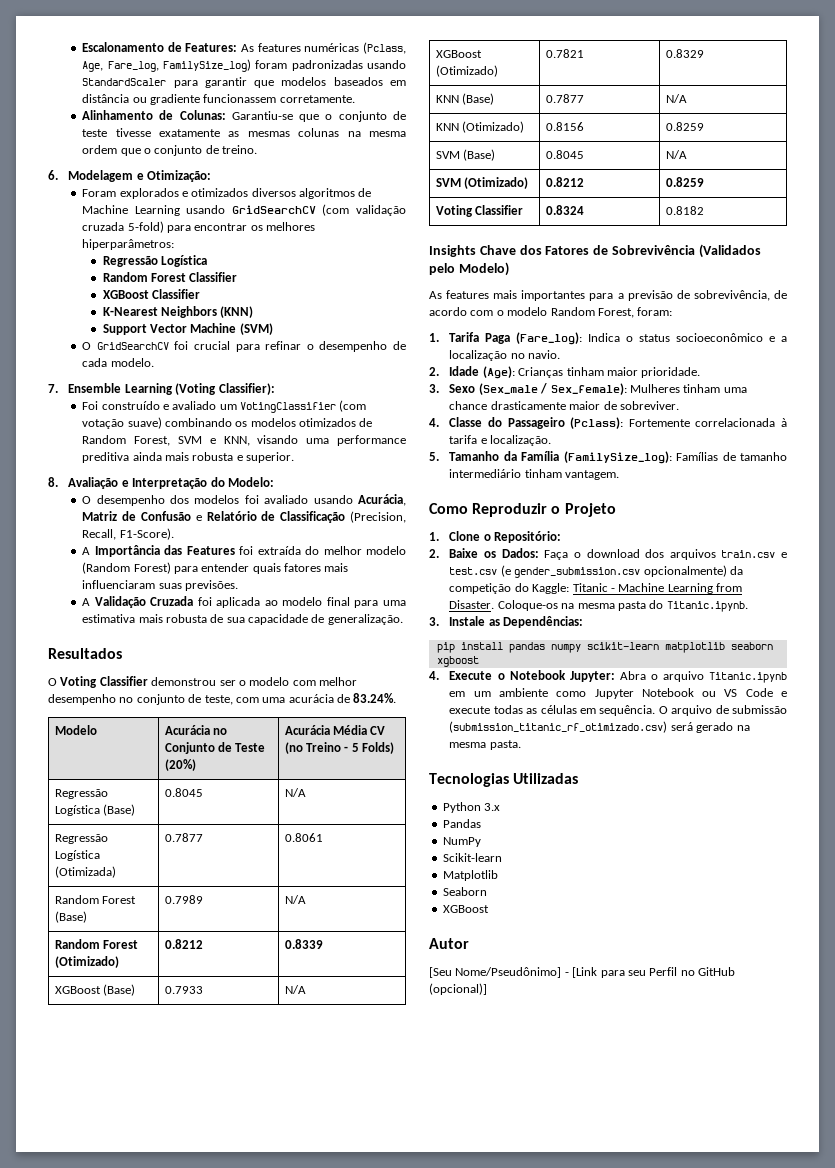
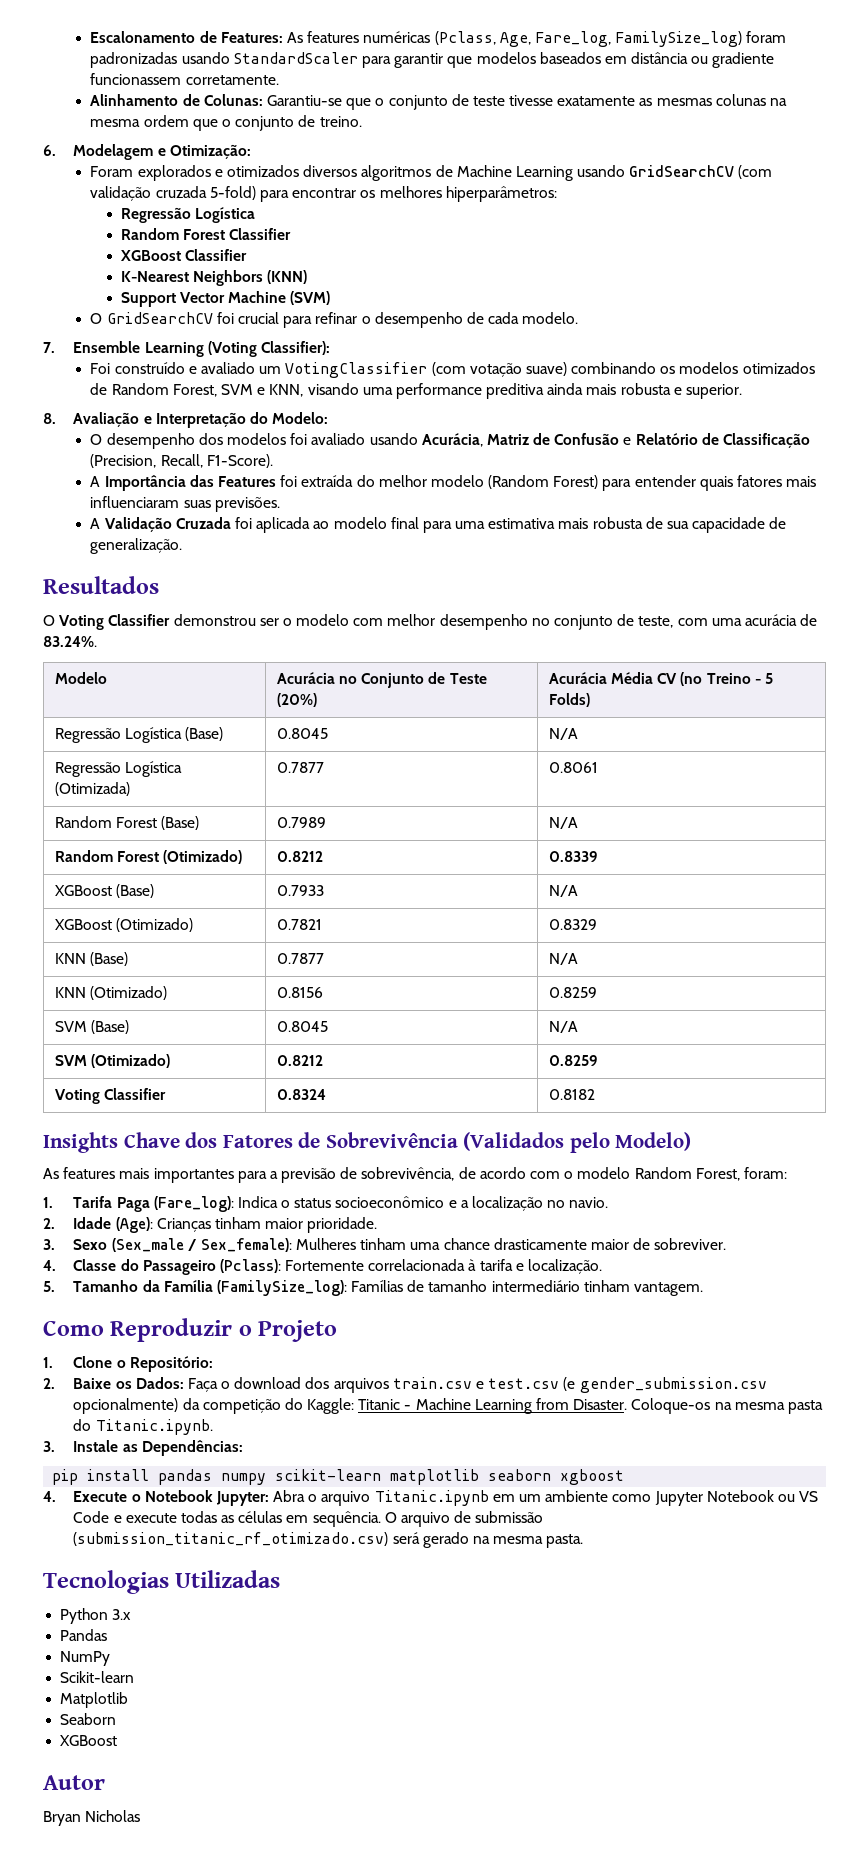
[429,967,735,978] [429,983,487,995] [Seu Nome/Pseudônimo] - [Link para seu Perfil no GitHub (opcional)] -> [43,1810,141,1826] Bryan Nicholas

